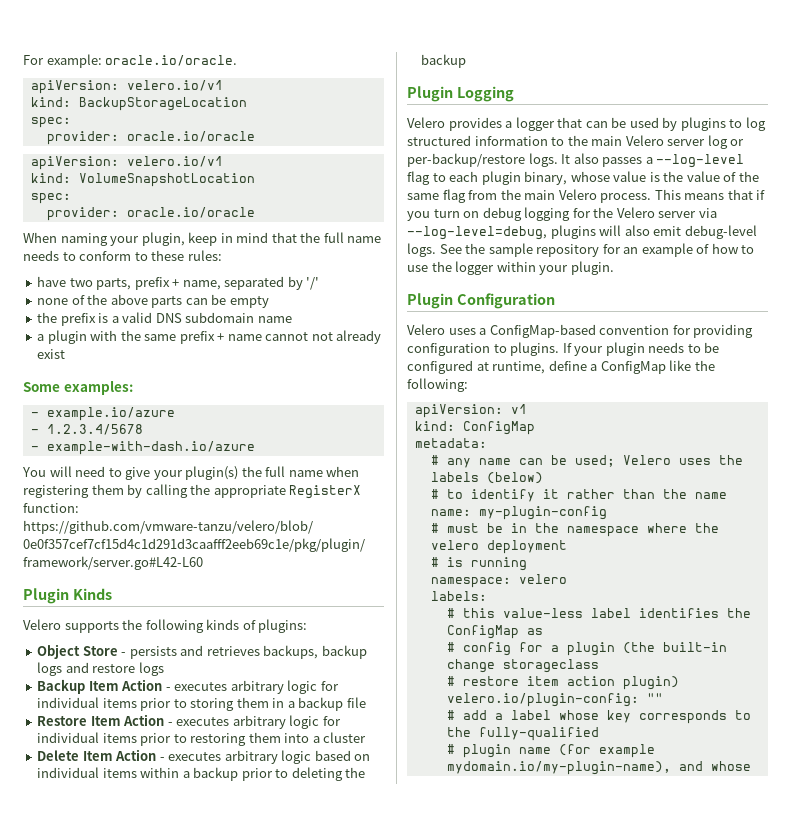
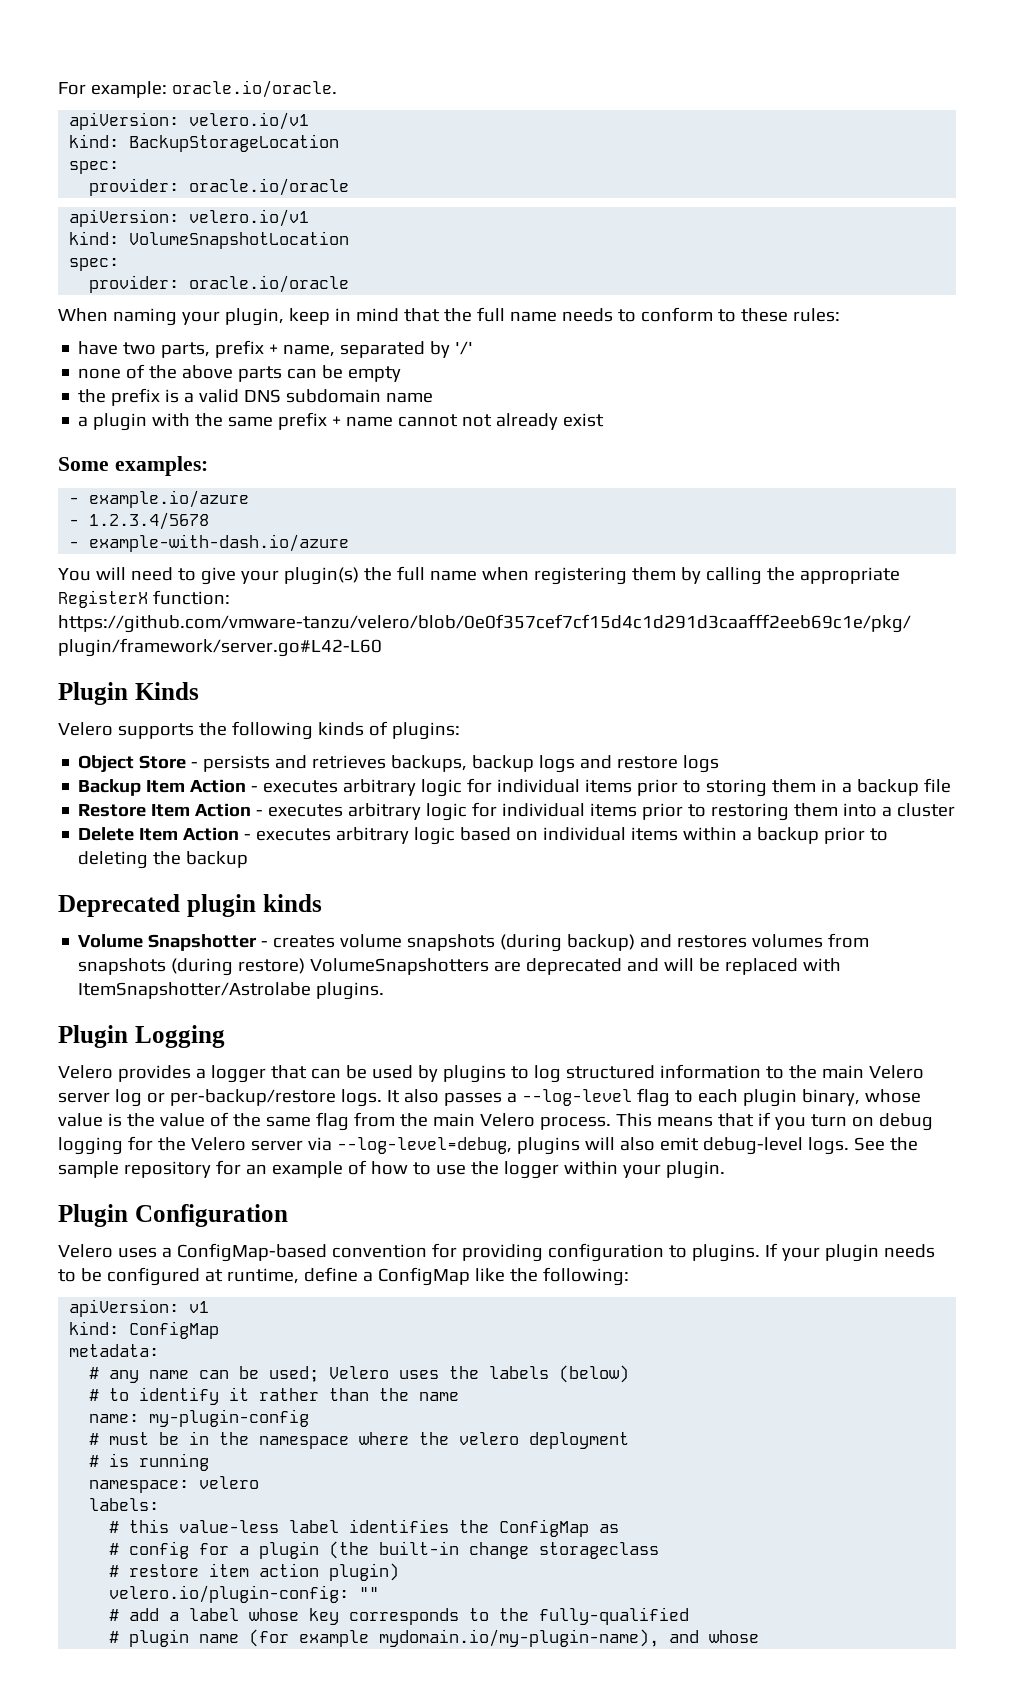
(467, 61) none -> [58,894,322,917] [78,933,870,952] [78,958,842,976] [78,982,385,1000] // Deprecated plugin kinds // Volume Snapshotter - creates volume snapshots (during backup) and restores volumes from snapshots (during restore) VolumeSnapshotters are deprecated and will be replaced with ItemSnapshotter/Astrolabe plugins.

